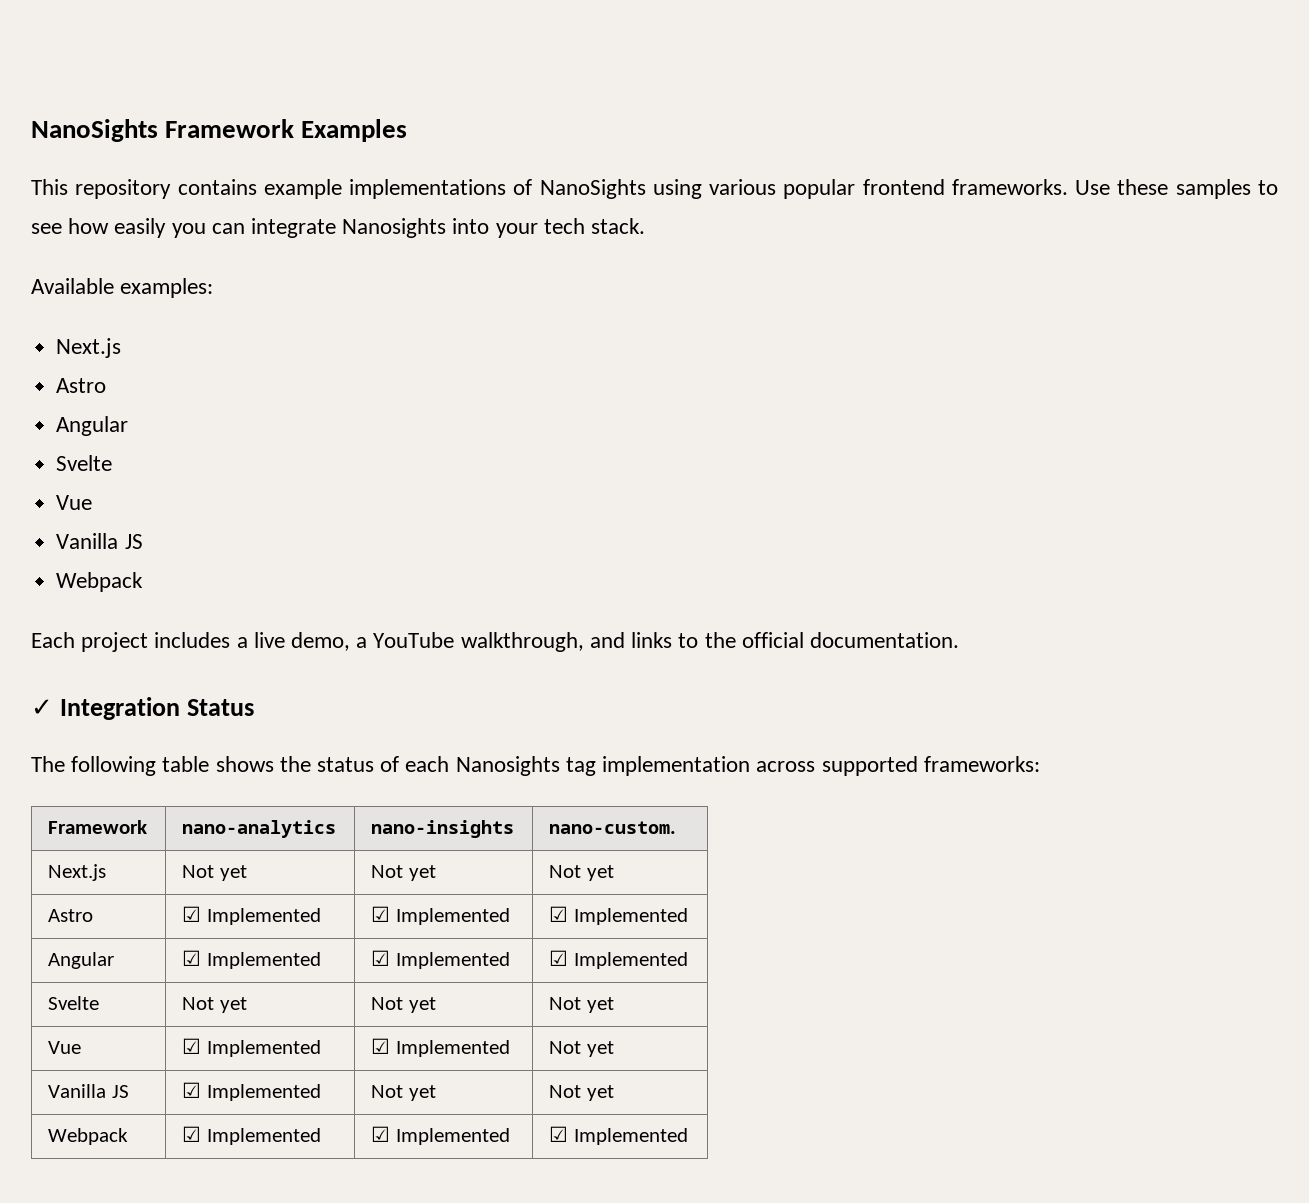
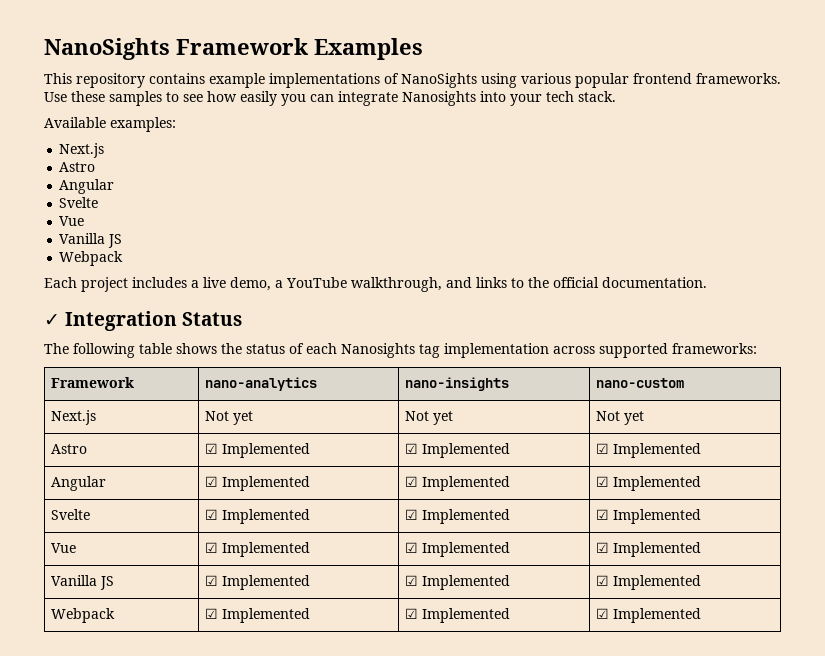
[549,821,677,834] nano-custom. -> [595,378,684,388] nano-custom
[182,997,247,1013] [371,997,436,1013] [549,997,614,1013] Not yet | Not yet | Not yet -> [204,509,310,524] [404,509,510,524] [595,509,701,524] ☑ Implemented | ☑ Implemented | ☑ Implemented
[549,1041,614,1057] Not yet -> [595,542,701,557] ☑ Implemented
[371,1085,436,1101] [549,1085,614,1101] Not yet | Not yet -> [404,575,510,590] [595,575,701,590] ☑ Implemented | ☑ Implemented

